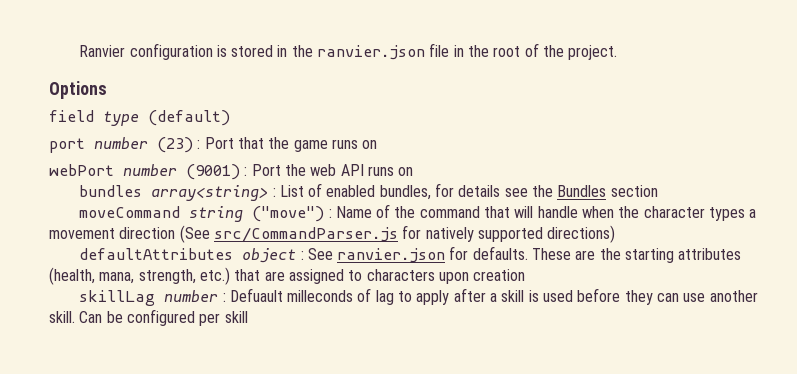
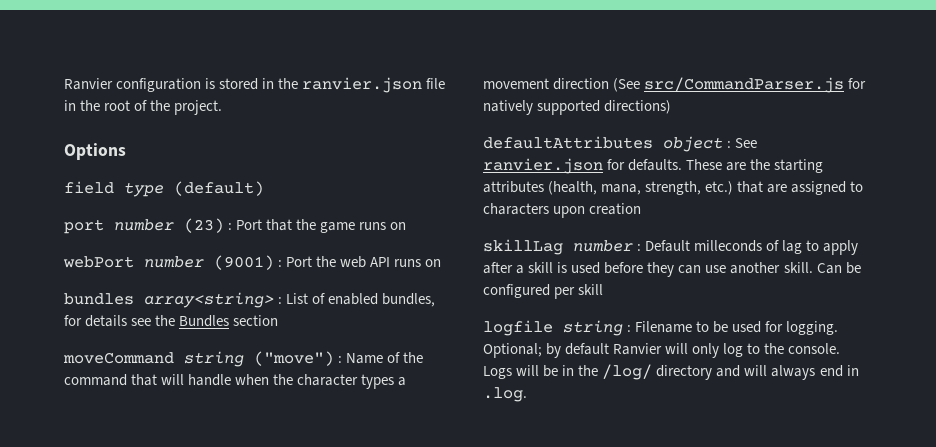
[229,288,283,302] Defuault -> [645,240,691,252] Default
(248, 317) none -> [483,320,839,336] [483,343,841,358] [483,364,859,380] [483,387,527,402] // logfile string : Filename to be used for logging. Optional; by default Ranvier will only log to the console. Logs will be in the /log/ directory and will always end in .log.

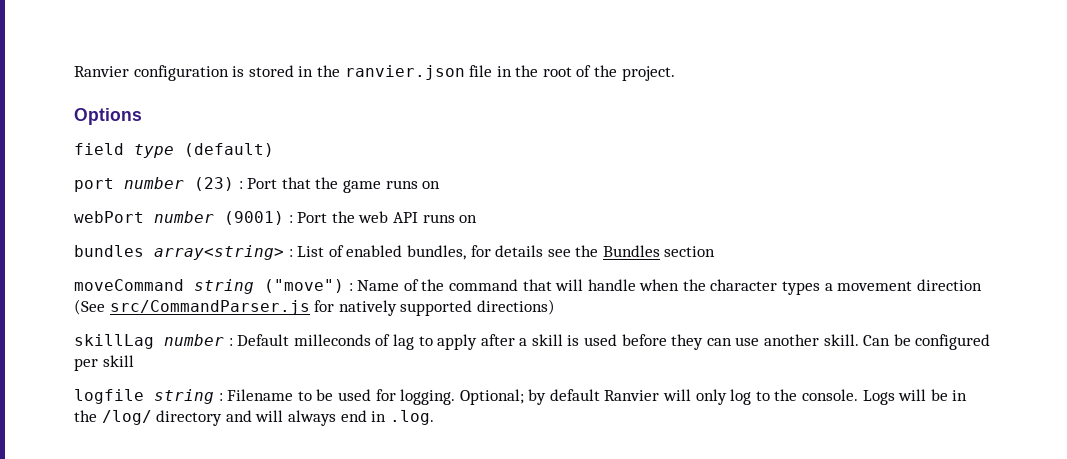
[483,136,758,152] [483,158,824,174] [483,181,864,195] [483,203,642,218] // defaultAttributes object : See ranvier.json for defaults. These are the starting attributes (health, mana, strength, etc.) that are assigned to characters upon creation -> (555, 307) none

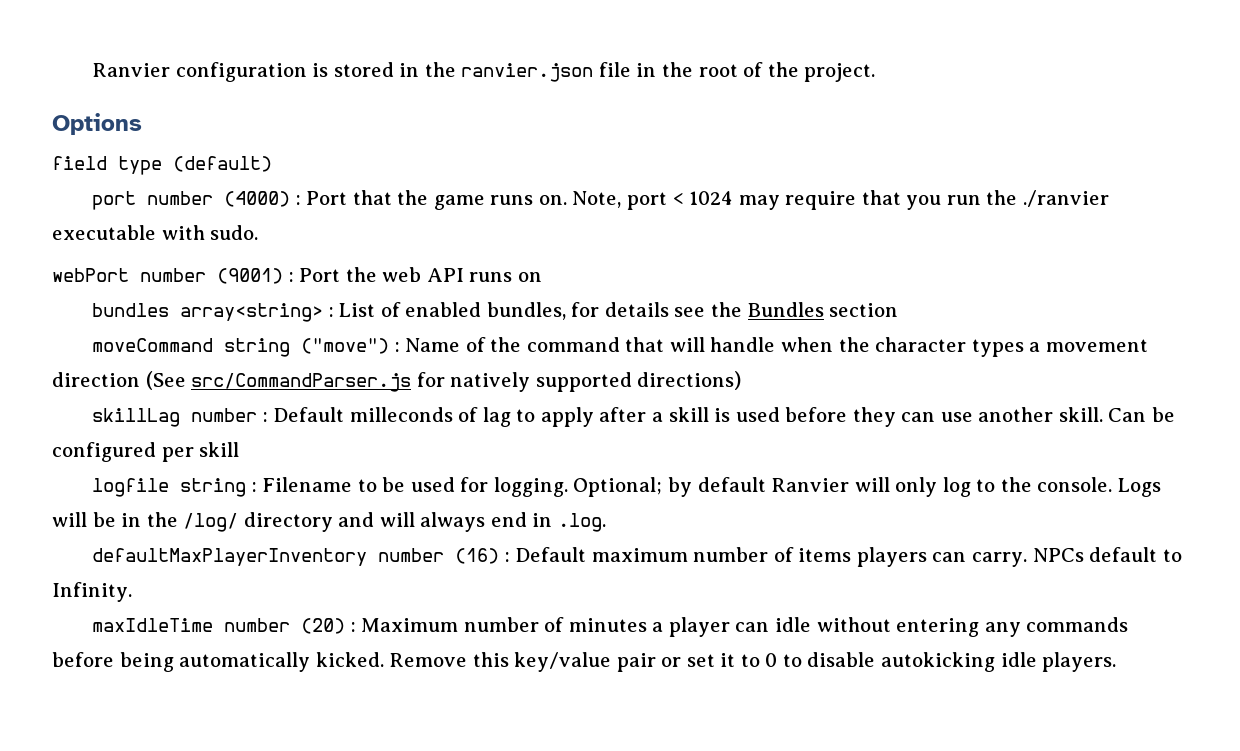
[194,177,234,191] (23) -> [224,191,291,207] (4000)
[422,181,441,189] on -> [538,190,1109,210] [52,225,259,240] on. Note, port < 1024 may require that you run the ./ranvier executable with sudo.
(434, 417) none -> [92,547,1182,567] [52,582,132,602] [92,617,1129,637] [52,652,1117,672] // defaultMaxPlayerInventory number (16) : Default maximum number of items players can carry. NPCs default to Infinity. // maxIdleTime number (20) : Maximum number of minutes a player can idle without entering any commands before being automatically kicked. Remove this key/value pair or set it to 0 to disable autokicking idle players.

